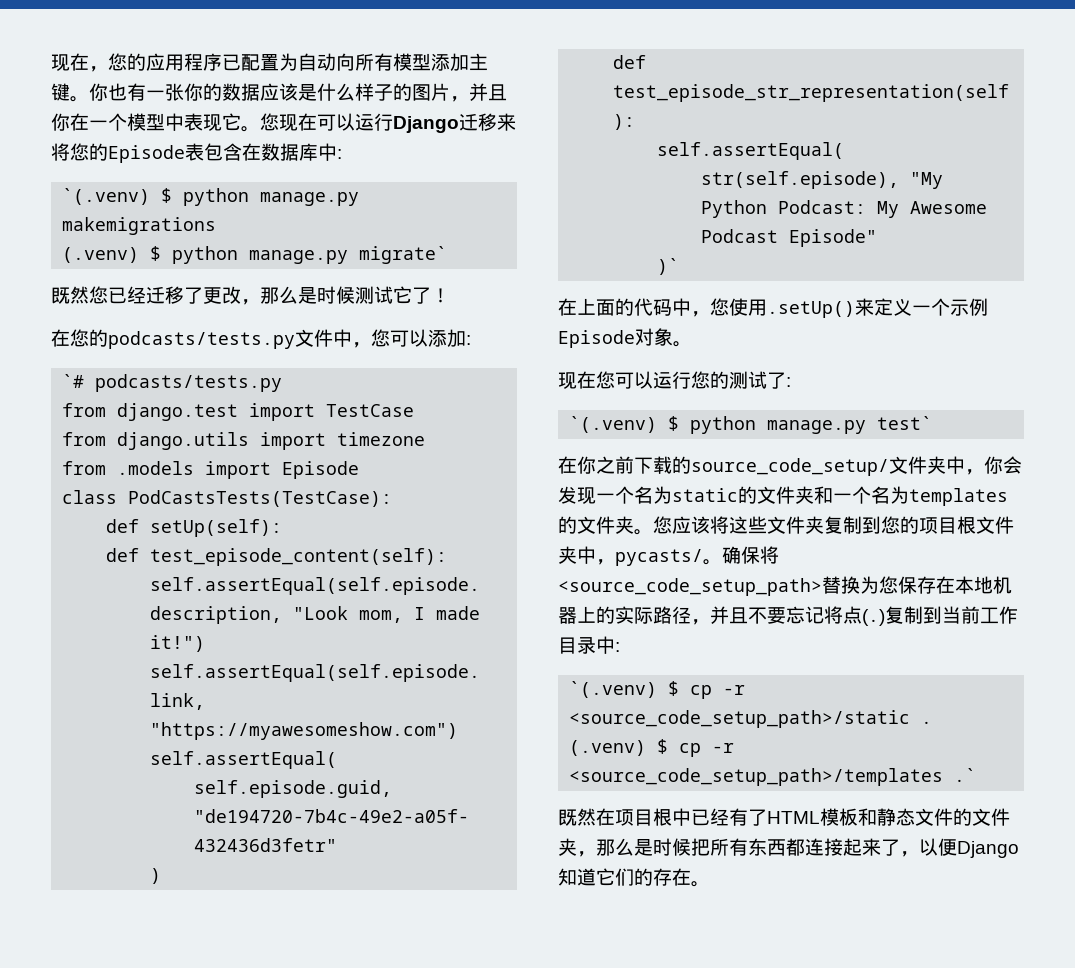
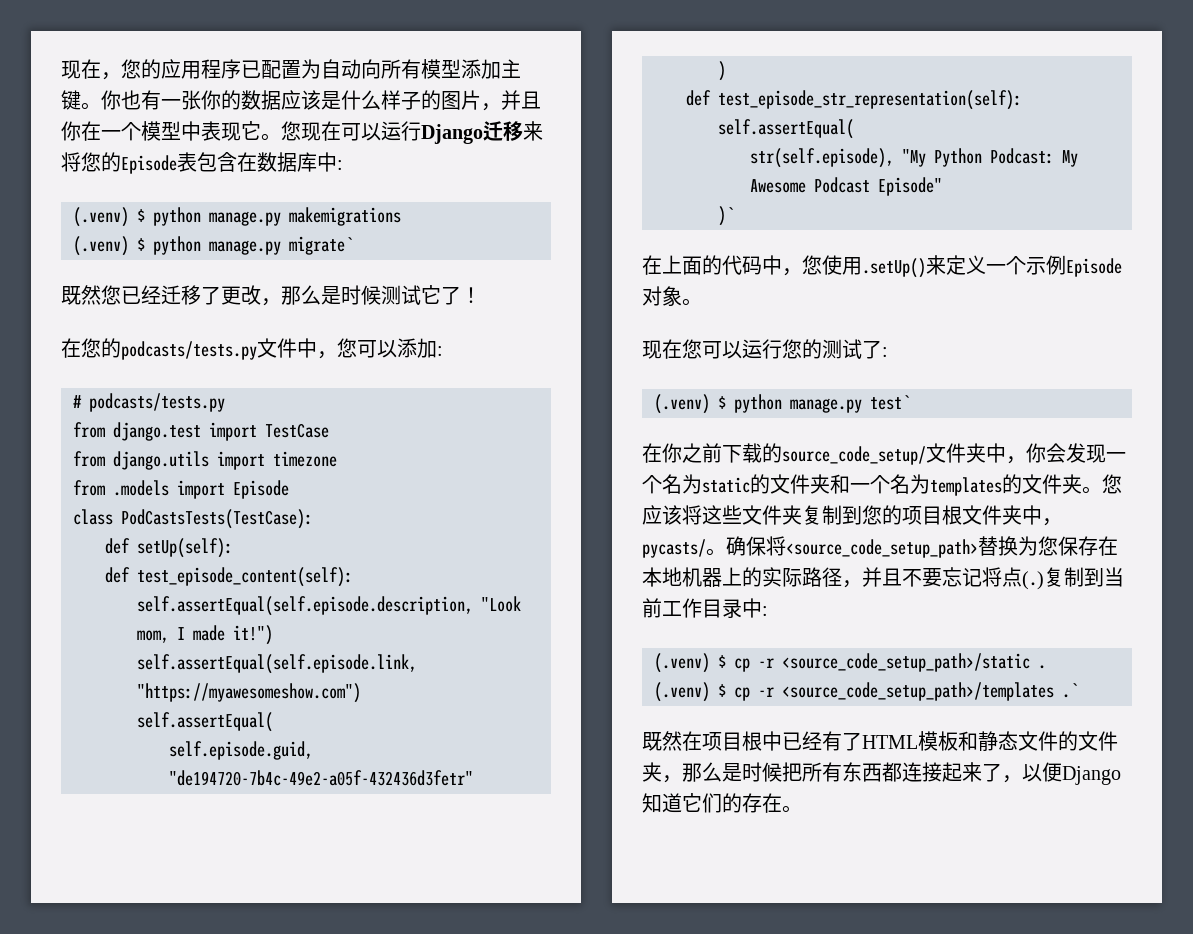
[62,188,151,205] `(.venv) -> [73,207,129,227] (.venv)
[62,374,85,388] `# -> [73,395,82,408] #
[569,416,658,433] `(.venv) -> [654,394,710,414] (.venv)
[569,681,658,698] `(.venv) -> [654,653,710,673] (.venv)

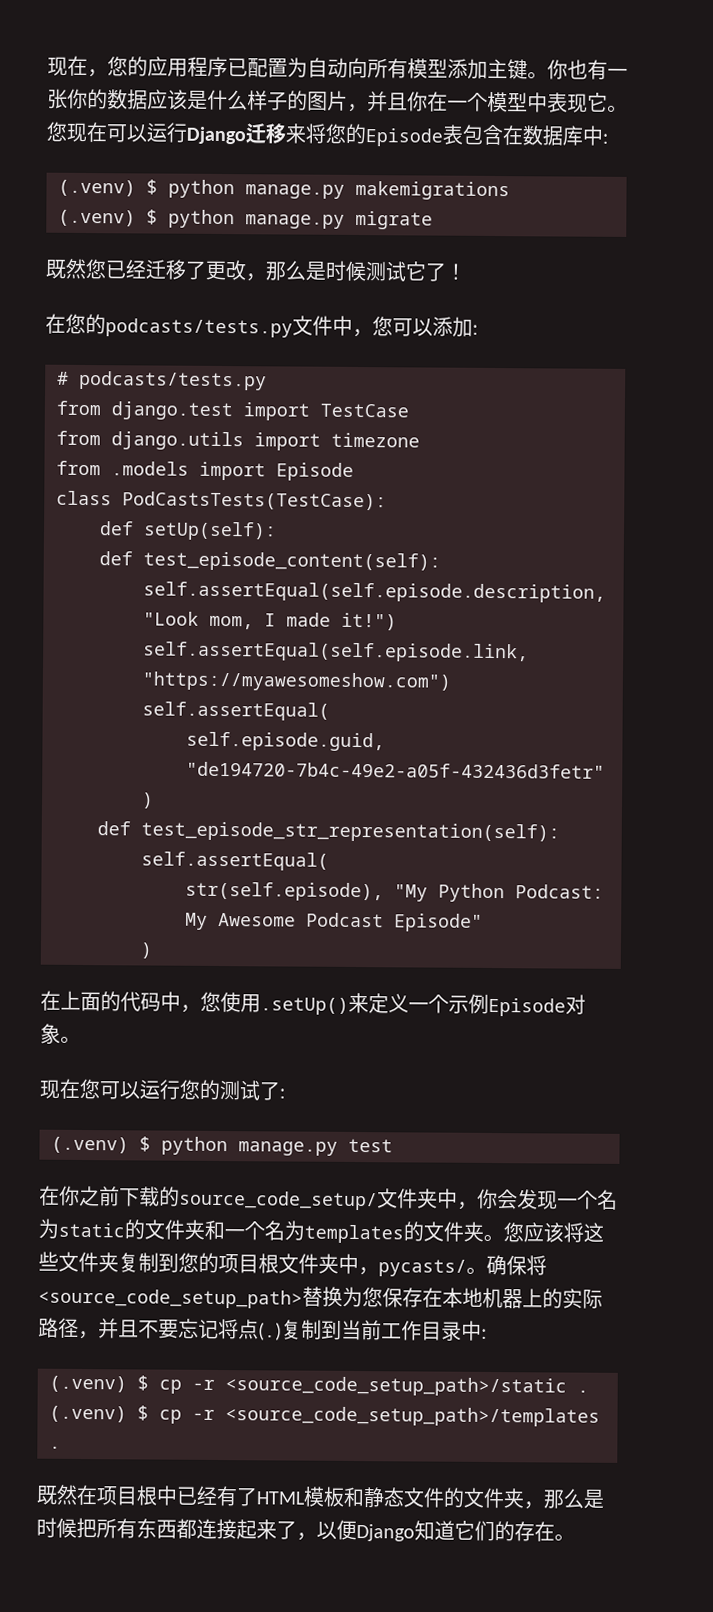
[289,236,353,255] migrate` -> [355,210,433,230] migrate
[718,206,734,226] )` -> [140,942,152,959] )
[870,395,910,410] test` -> [348,1138,393,1153] test
[1062,683,1078,698] .` -> [49,1445,61,1449] .

